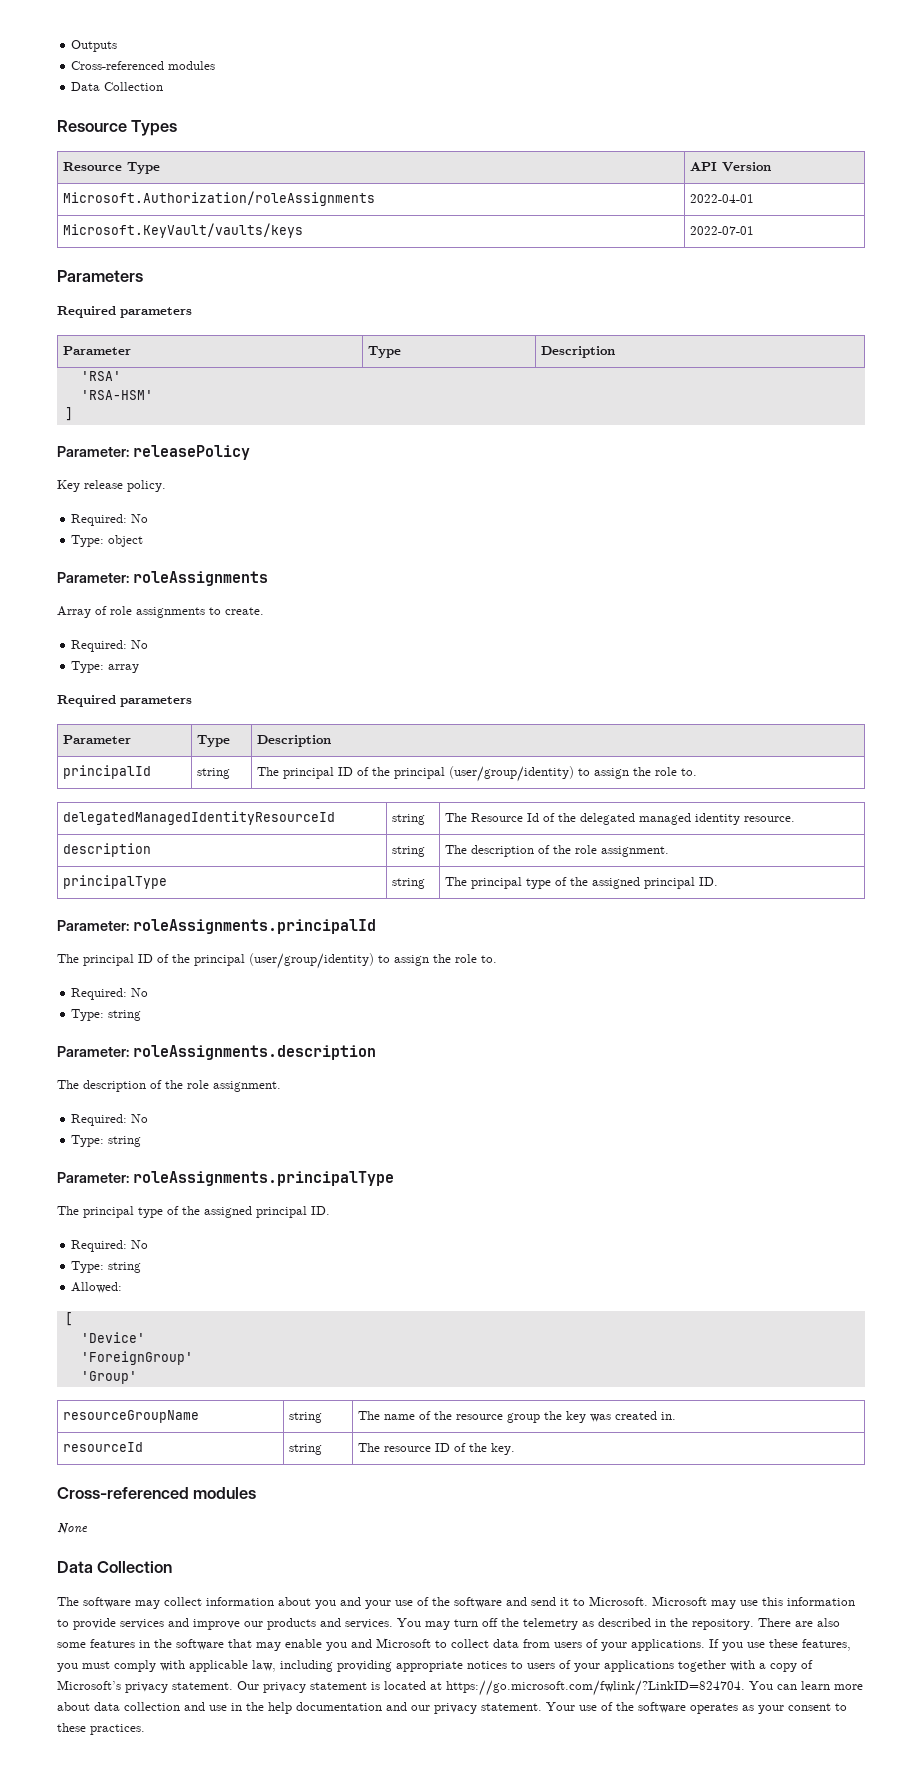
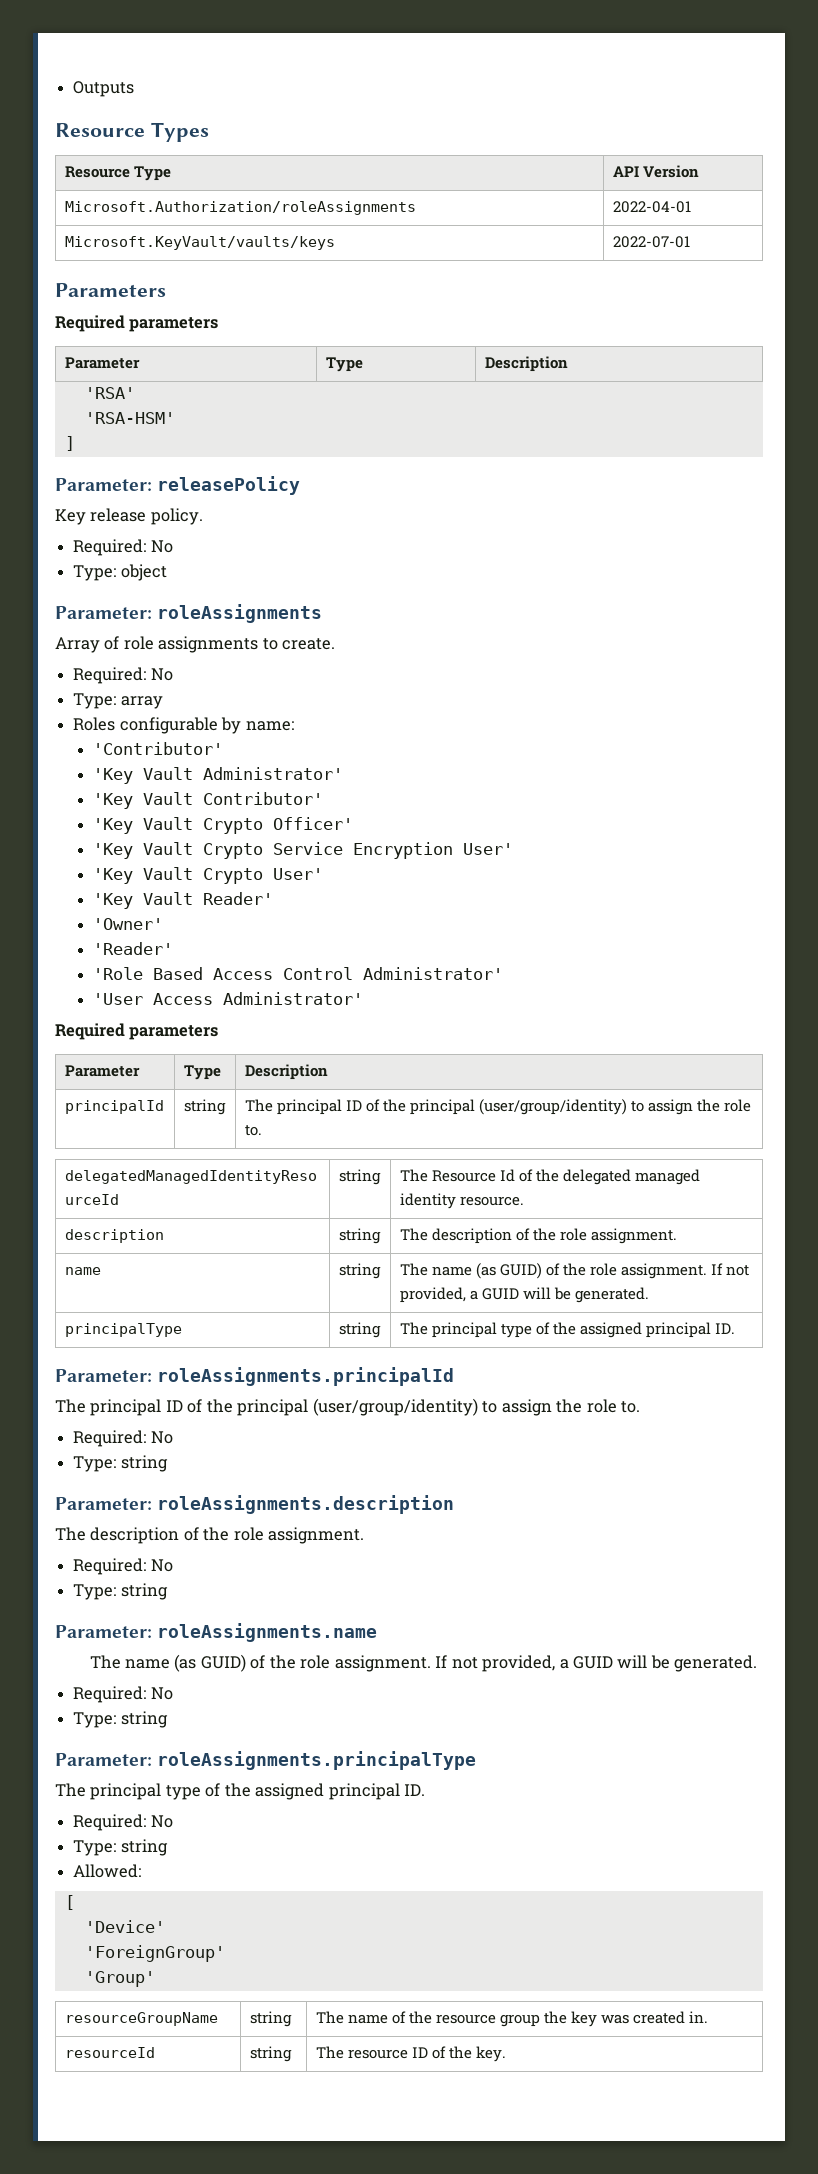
[71,61,216,70] [71,82,164,91] // Cross-referenced modules // Data Collection -> (135, 89) none
(140, 668) none -> [73,717,294,734] [92,742,223,755] [92,767,343,784] [92,792,323,809] [92,817,353,834] [92,842,513,859] [92,867,323,884] [92,892,273,909] [92,918,163,930] [92,942,173,955] [92,967,503,980] [92,992,363,1005] // Roles configurable by name: // 'Contributor' // 'Key Vault Administrator' // 'Key Vault Contributor' // 'Key Vault Crypto Officer' // 'Key Vault Crypto Service Encryption User' // 'Key Vault Crypto User' // 'Key Vault Reader' // 'Owner' // 'Reader' // 'Role Based Access Control Administrator' // 'User Access Administrator'
(669, 851) none -> [64,1267,101,1275] [338,1263,381,1279] [399,1263,750,1279] [399,1287,649,1303] // name | string | The name (as GUID) of the role assignment. If not provided, a GUID will be generated.
(142, 1141) none -> [55,1623,378,1642] [89,1654,758,1672] [73,1686,173,1703] [73,1711,168,1728] // Parameter: roleAssignments.name // The name (as GUID) of the role assignment. If not provided, a GUID will be generated. // Required: No // Type: string
[57,1487,257,1499] [57,1523,88,1535] [57,1561,173,1573] [57,1596,855,1609] [57,1618,840,1630] [57,1638,851,1651] [57,1660,813,1672] [57,1680,863,1696] [57,1702,847,1714] [57,1723,145,1735] // Cross-referenced modules // None // Data Collection // The software may collect information about you and your use of the software and send it to Microsoft. Microsoft may use this information to provide services and improve our products and services. You may turn off the telemetry as described in the repository. There are also some features in the software that may enable you and Microsoft to collect data from users of your applications. If you use these features, you must comply with applicable law, including providing appropriate notices to users of your applications together with a copy of Microsoft’s privacy statement. Our privacy statement is located at https://go.microsoft.com/fwlink/?LinkID=824704. You can learn more about data collection and use in the help documentation and our privacy statement. Your use of the software operates as your consent to these practices. -> (506, 2054) none

